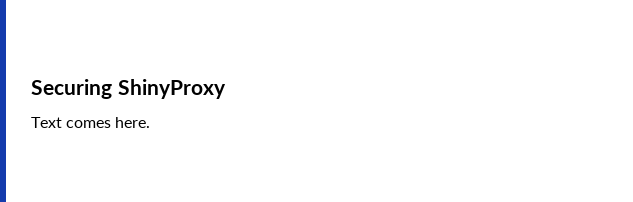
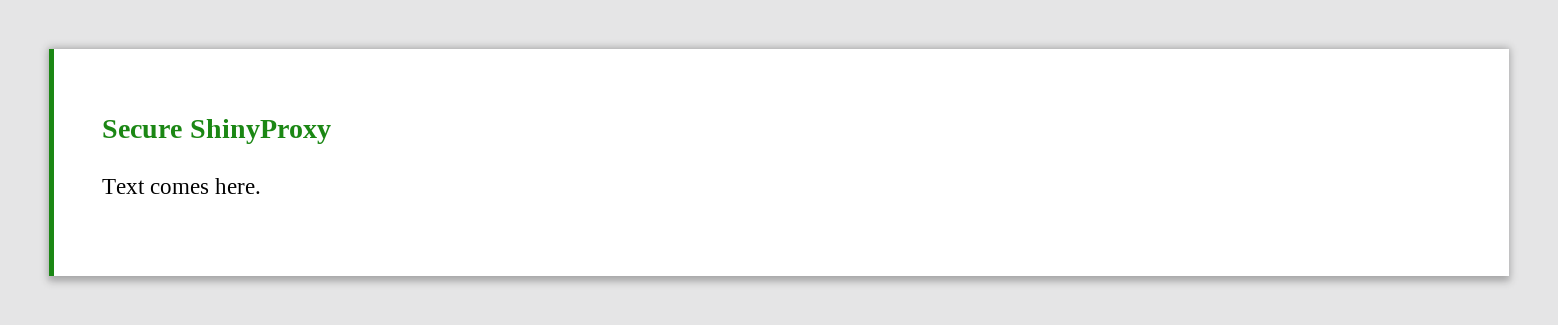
[31,79,112,99] Securing -> [102,120,182,138] Secure

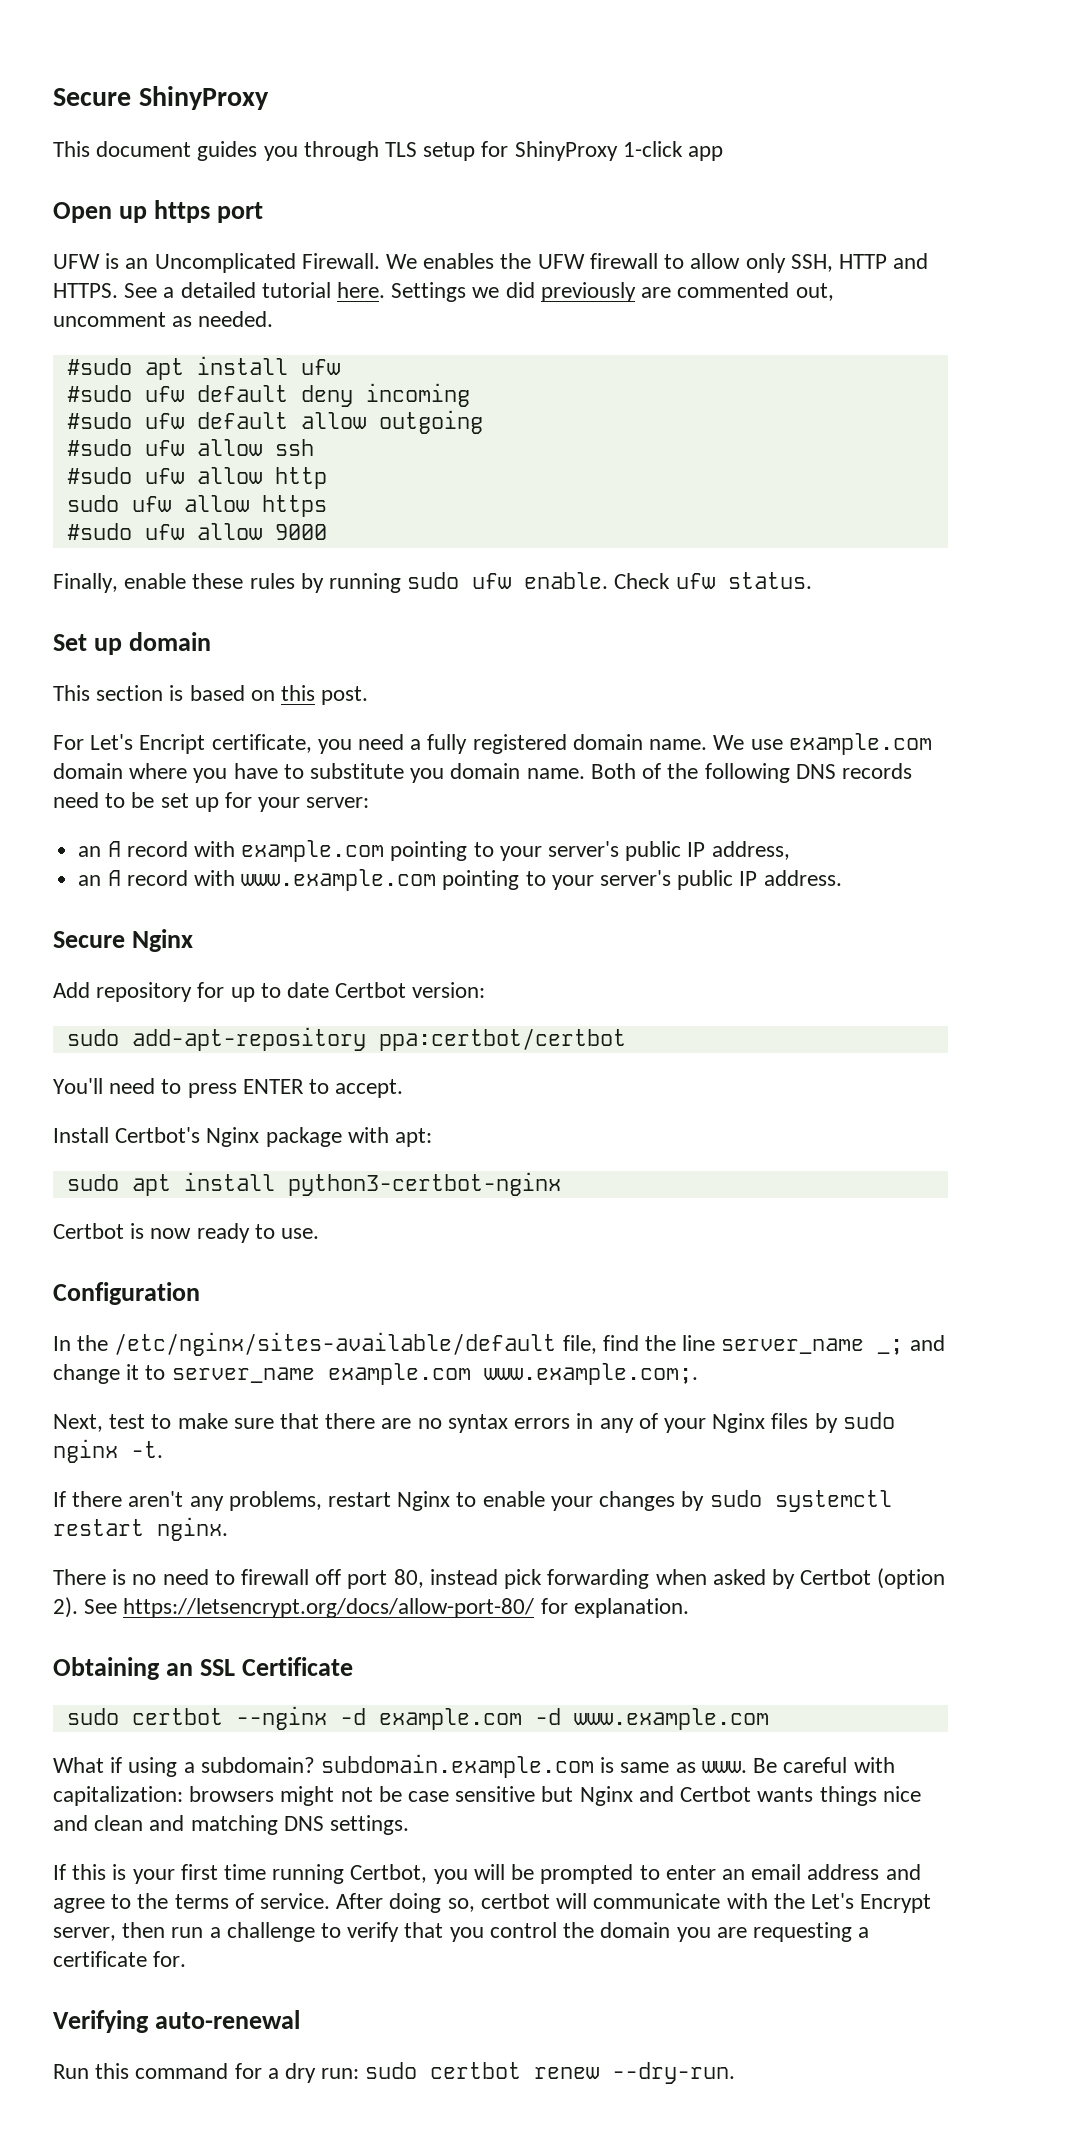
[102,178,262,194] Text comes here. -> [53,141,724,161] [53,200,263,223] [53,253,929,273] [53,282,834,302] [53,311,274,327] [66,356,340,380] [66,383,470,407] [66,410,483,434] [66,439,314,456] [66,467,327,489] [66,495,327,517] [66,523,327,540] [53,572,812,593] [53,632,211,655] [53,685,369,705] [53,733,932,755] [53,763,912,783] [53,792,370,812] [78,840,790,862] [78,869,842,891] [53,929,193,952] [53,982,486,1002] [66,1027,626,1051] [53,1078,404,1098] [53,1127,433,1147] [66,1172,561,1196] [53,1223,320,1243] [53,1282,200,1305] [53,1332,945,1356] [53,1363,698,1385] [53,1412,895,1433] [53,1439,163,1463] [53,1490,892,1512] [53,1517,228,1541] [53,1568,946,1589] [53,1597,689,1618] [53,1657,353,1680] [66,1706,769,1730] [53,1754,895,1778] [53,1786,921,1806] [53,1815,410,1835] [53,1864,921,1884] [53,1893,932,1913] [53,1922,870,1942] [53,1951,187,1967] [53,2010,300,2033] [53,2062,736,2084] This document guides you through TLS setup for ShinyProxy 1-click app // Open up https port // UFW is an Uncomplicated Firewall. We enables the UFW firewall to allow only SSH, HTTP and HTTPS. See a detailed tutorial here. Settings we did previously are commented out, uncomment as needed. // #sudo apt install ufw // #sudo ufw default deny incoming // #sudo ufw default allow outgoing // #sudo ufw allow ssh // #sudo ufw allow http // sudo ufw allow https // #sudo ufw allow 9000 // Finally, enable these rules by running sudo ufw enable. Check ufw status. // Set up domain // This section is based on this post. // For Let's Encript certificate, you need a fully registered domain name. We use example.com domain where you have to substitute you domain name. Both of the following DNS records need to be set up for your server: // an A record with example.com pointing to your server's public IP address, // an A record with www.example.com pointing to your server's public IP address. // Secure Nginx // Add repository for up to date Certbot version: // sudo add-apt-repository ppa:certbot/certbot // You'll need to press ENTER to accept. // Install Certbot's Nginx package with apt: // sudo apt install python3-certbot-nginx // Certbot is now ready to use. // Configuration // In the /etc/nginx/sites-available/default file, find the line server_name _; and change it to server_name example.com www.example.com;. // Next, test to make sure that there are no syntax errors in any of your Nginx files by sudo nginx -t. // If there aren't any problems, restart Nginx to enable your changes by sudo systemctl restart nginx. // There is no need to firewall off port 80, instead pick forwarding when asked by Certbot (option 2). See https://letsencrypt.org/docs/allow-port-80/ for explanation. // Obtaining an SSL Certificate // sudo certbot --nginx -d example.com -d www.example.com // What if using a subdomain? subdomain.example.com is same as www. Be careful with capitalization: browsers might not be case sensitive but Nginx and Certbot wants things nice and clean and matching DNS settings. // If this is your first time running Certbot, you will be prompted to enter an email address and agree to the terms of service. After doing so, certbot will communicate with the Let's Encrypt server, then run a challenge to verify that you control the domain you are requesting a certificate for. // Verifying auto-renewal // Run this command for a dry run: sudo certbot renew --dry-run.

